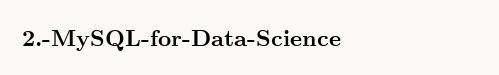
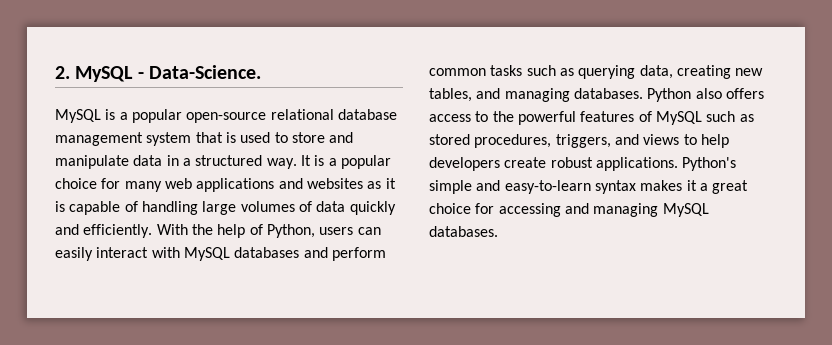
[22,30,341,51] 2.-MySQL-for-Data-Science -> [55,65,262,82] [55,109,397,123] [55,132,354,146] [55,155,391,169] [55,178,396,192] [55,201,396,215] [55,224,381,238] [55,247,386,261] [429,65,764,79] [429,88,764,102] [429,111,754,125] [429,134,729,148] [429,157,737,171] [429,180,749,194] [429,203,709,217] [429,226,498,237] 2. MySQL - Data-Science. // MySQL is a popular open-source relational database management system that is used to store and manipulate data in a structured way. It is a popular choice for many web applications and websites as it is capable of handling large volumes of data quickly and efficiently. With the help of Python, users can easily interact with MySQL databases and perform common tasks such as querying data, creating new tables, and managing databases. Python also offers access to the powerful features of MySQL such as stored procedures, triggers, and views to help developers create robust applications. Python's simple and easy-to-learn syntax makes it a great choice for accessing and managing MySQL databases.

